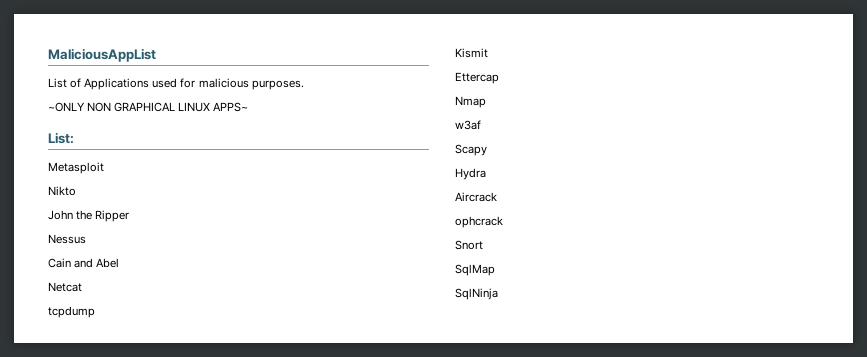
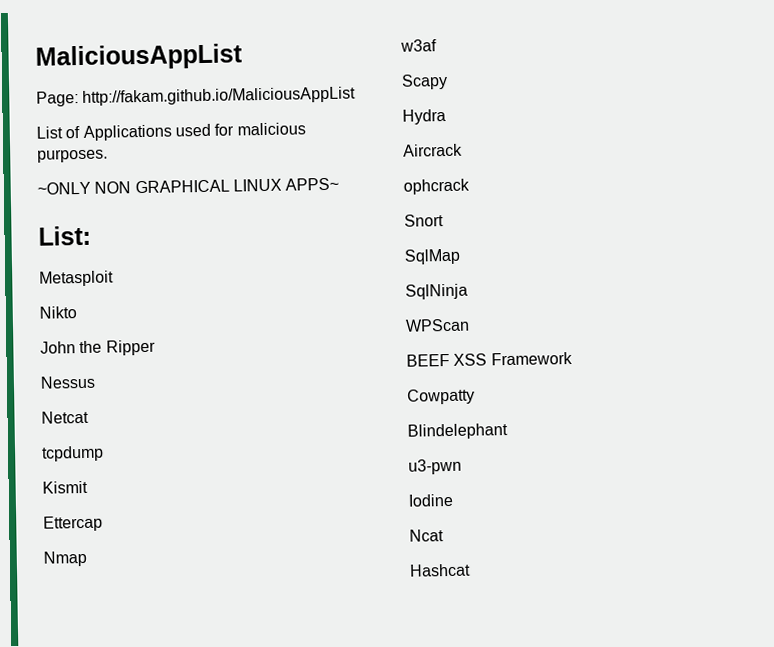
(156, 55) none -> [36,86,357,107] // Page: http://fakam.github.io/MaliciousAppList
[48,258,120,268] // Cain and Abel -> (96, 382) none
(498, 294) none -> [405,318,470,332] [406,351,573,367] [407,388,475,405] [407,423,508,440] [408,458,462,475] [408,493,454,507] [409,529,444,542] [409,563,471,577] // WPScan // BEEF XSS Framework // Cowpatty // Blindelephant // u3-pwn // Iodine // Ncat // Hashcat

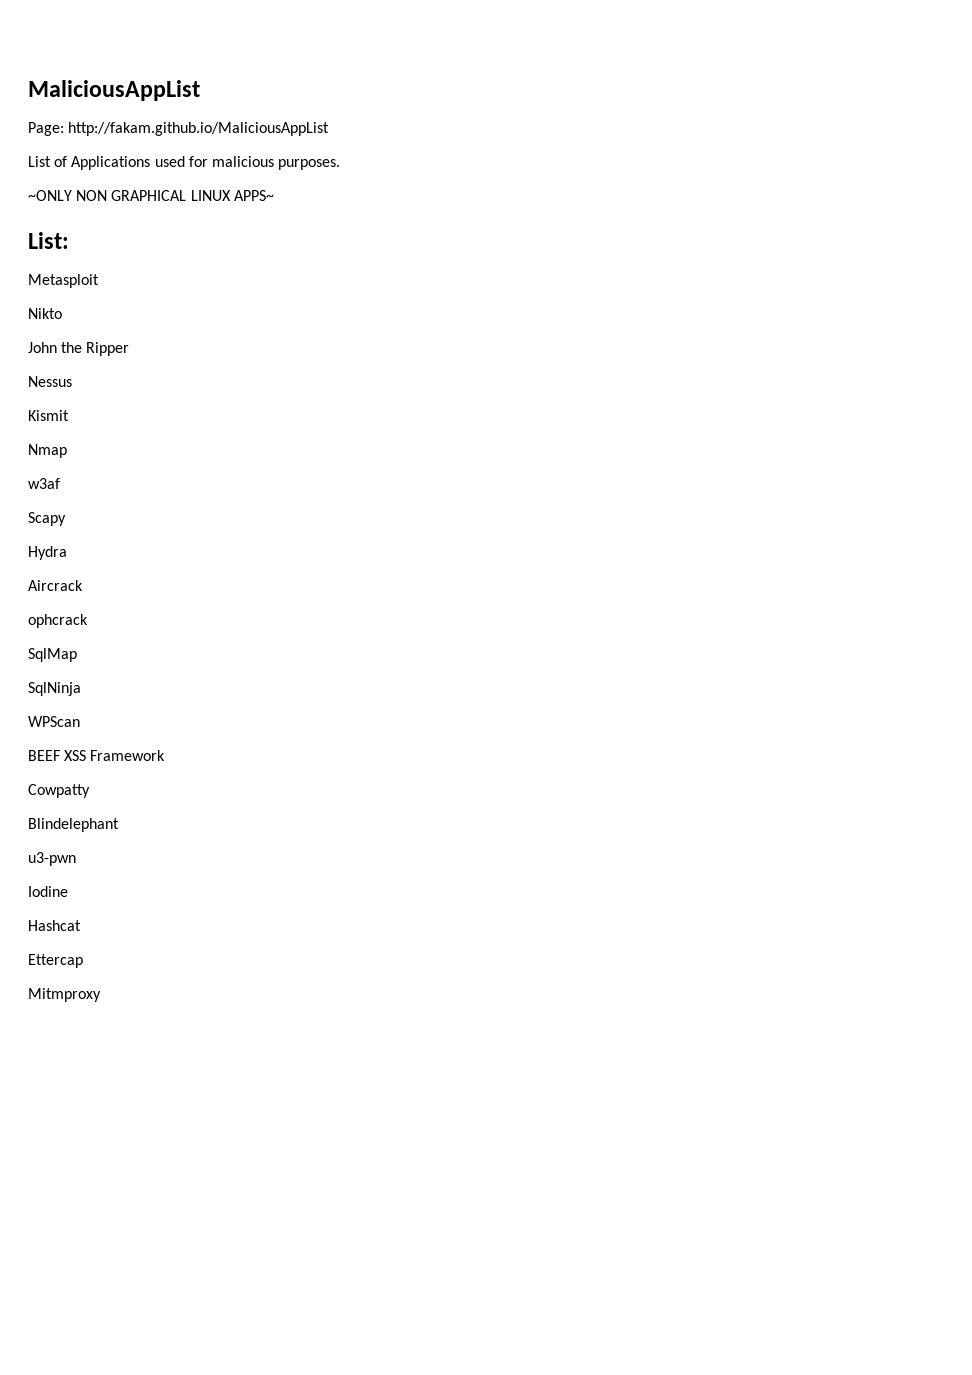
[41,410,89,424] [41,445,104,462] // Netcat // tcpdump -> (72, 381) none
[43,515,103,532] // Ettercap -> (69, 415) none
[404,214,444,227] // Snort -> (88, 621) none
[409,529,444,542] [409,563,471,577] Ncat // Hashcat -> [28,920,81,931] [28,954,83,968] [28,988,101,1002] Hashcat // Ettercap // Mitmproxy

